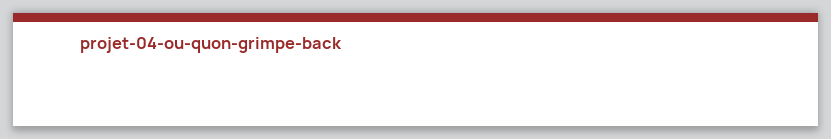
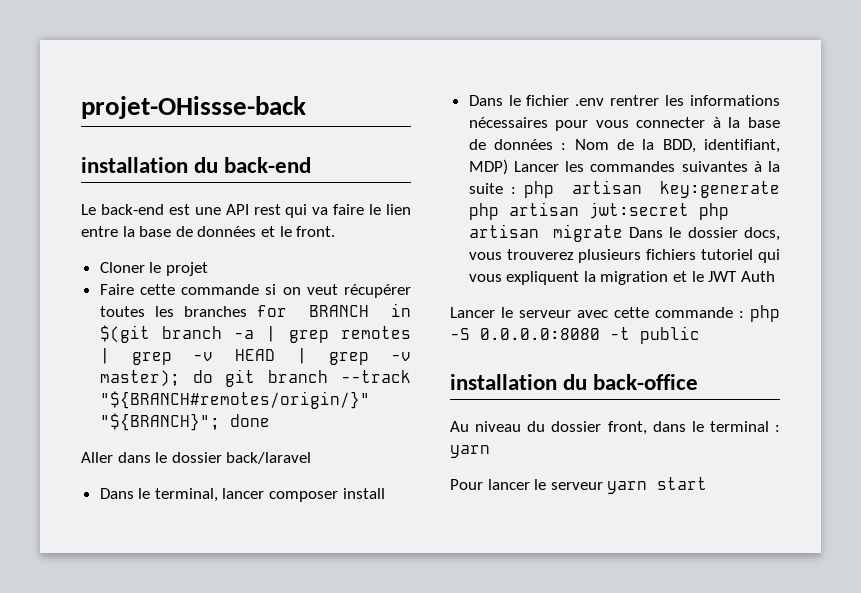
[80,37,342,53] projet-04-ou-quon-grimpe-back -> [81,96,306,119] [81,157,312,173] [81,204,411,218] [81,226,336,237] [99,262,208,276] [99,284,411,298] [99,303,412,317] [99,325,411,343] [99,348,411,365] [99,369,411,387] [99,391,370,409] [99,413,270,431] [81,452,312,464] [99,488,385,502] [468,95,780,106] [468,117,780,131] [468,139,780,153] [468,159,780,175] [468,180,780,198] [468,202,729,220] [468,224,780,242] [468,249,780,263] [468,271,775,285] [450,305,780,322] [450,326,700,344] [450,374,699,390] [450,421,780,435] [450,445,490,458] [450,477,708,494] projet-OHissse-back // installation du back-end // Le back-end est une API rest qui va faire le lien entre la base de données et le front. // Cloner le projet // Faire cette commande si on veut récupérer toutes les branches for BRANCH in $(git branch -a | grep remotes | grep -v HEAD | grep -v master); do git branch --track "${BRANCH#remotes/origin/}" "${BRANCH}"; done // Aller dans le dossier back/laravel // Dans le terminal, lancer composer install // Dans le fichier .env rentrer les informations nécessaires pour vous connecter à la base de données : Nom de la BDD, identifiant, MDP) Lancer les commandes suivantes à la suite : php artisan key:generate php artisan jwt:secret php artisan migrate Dans le dossier docs, vous trouverez plusieurs fichiers tutoriel qui vous expliquent la migration et le JWT Auth // Lancer le serveur avec cette commande : php -S 0.0.0.0:8080 -t public // installation du back-office // Au niveau du dossier front, dans le terminal : yarn // Pour lancer le serveur yarn start

